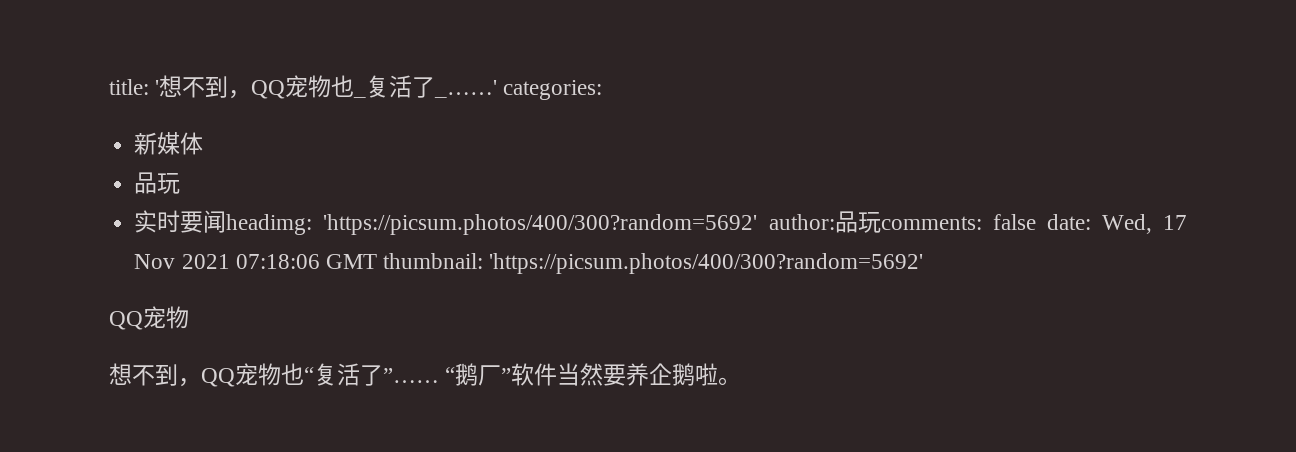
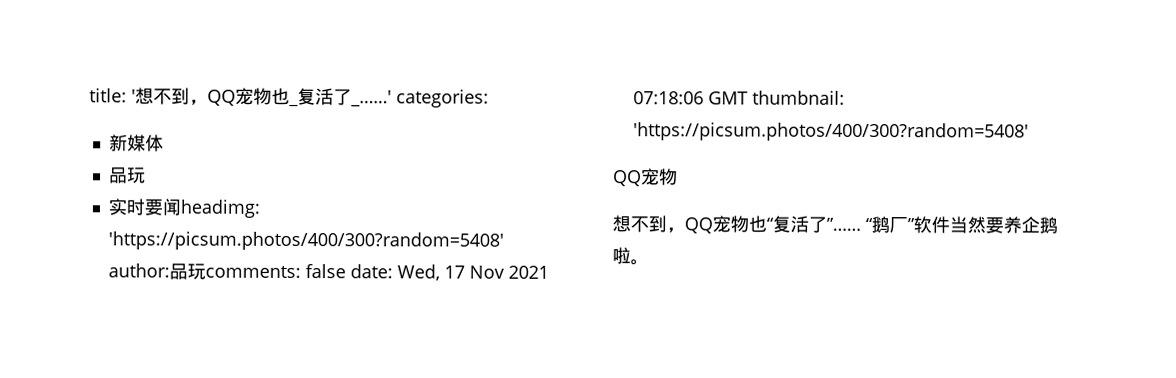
[323,214,758,235] 'https://picsum.photos/400/300?random=5692' -> [107,231,504,251] 'https://picsum.photos/400/300?random=5408'
[489,253,924,274] 'https://picsum.photos/400/300?random=5692' -> [632,122,1029,142] 'https://picsum.photos/400/300?random=5408'

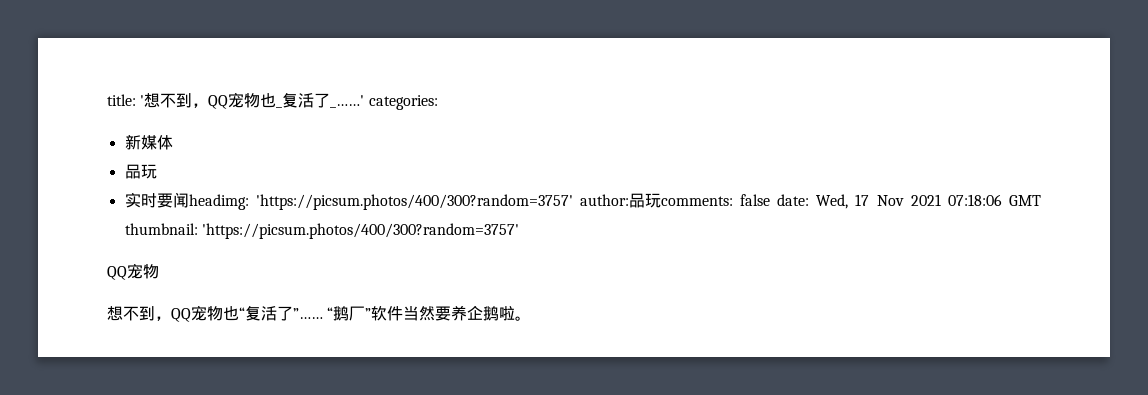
[107,231,504,251] 'https://picsum.photos/400/300?random=5408' -> [255,194,573,210] 'https://picsum.photos/400/300?random=3757'
[632,122,1029,142] 'https://picsum.photos/400/300?random=5408' -> [201,223,519,239] 'https://picsum.photos/400/300?random=3757'

